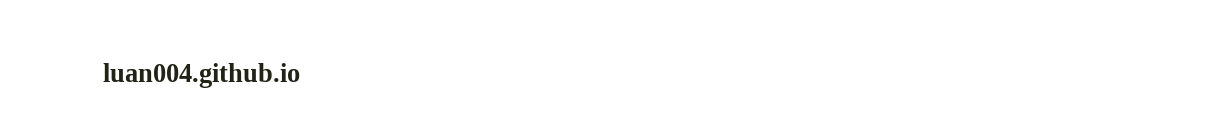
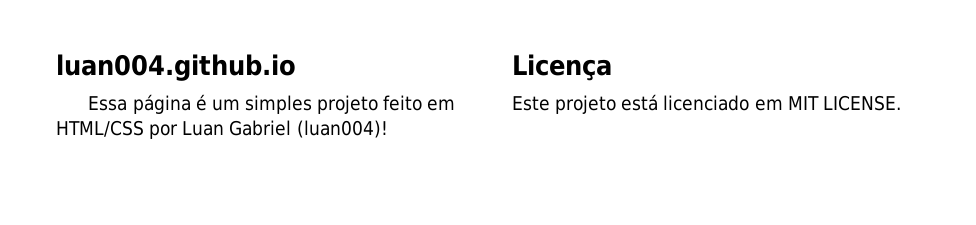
(300, 75) none -> [88,94,456,114] [56,120,388,139] [512,54,612,81] [512,94,901,114] // Essa página é um simples projeto feito em HTML/CSS por Luan Gabriel (luan004)! // Licença // Este projeto está licenciado em MIT LICENSE.

